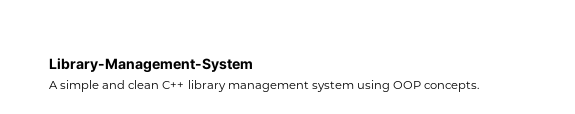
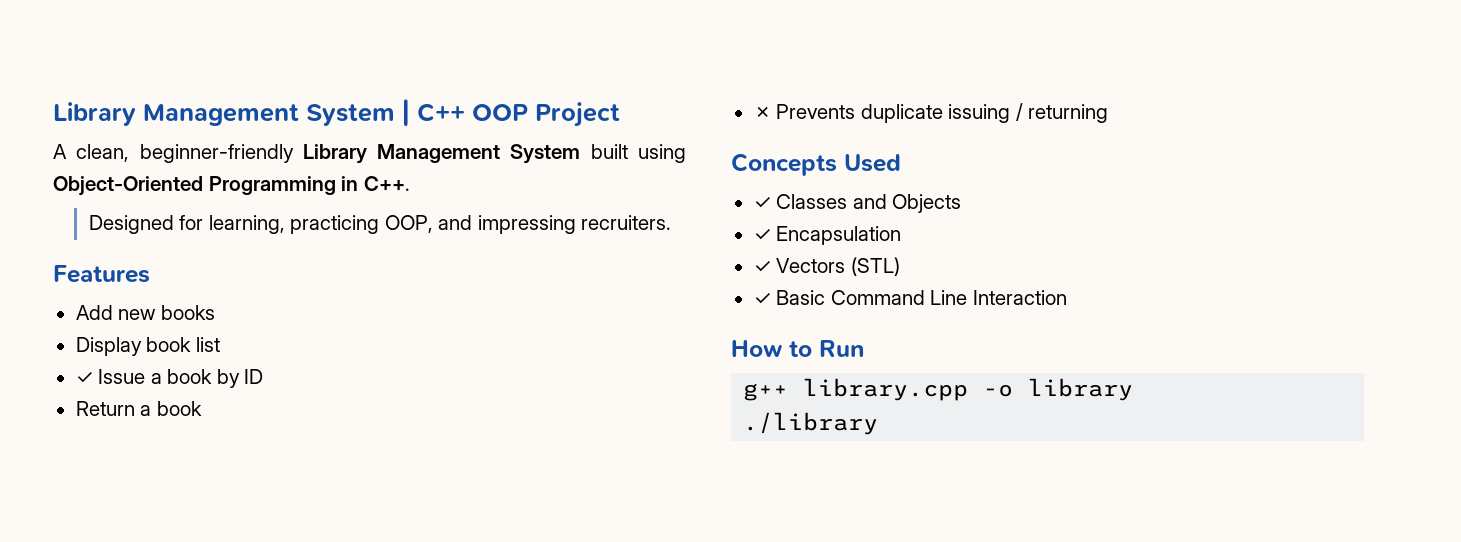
[49,58,253,73] [49,80,480,92] Library-Management-System // A simple and clean C++ library management system using OOP concepts. -> [53,99,620,127] [53,144,686,164] [53,176,410,196] [88,215,672,234] [53,265,150,283] [75,305,215,320] [75,337,220,356] [75,369,264,388] [75,401,202,416] [753,103,1109,123] [731,153,901,176] [753,194,962,213] [753,226,902,245] [753,257,900,276] [753,290,1067,305] [731,340,864,357] [743,378,1134,401] [743,412,879,435] Library Management System | C++ OOP Project // A clean, beginner-friendly Library Management System built using Object-Oriented Programming in C++. // Designed for learning, practicing OOP, and impressing recruiters. // Features // Add new books // Display book list // ✓ Issue a book by ID // Return a book // ✗ Prevents duplicate issuing / returning // Concepts Used // ✓ Classes and Objects // ✓ Encapsulation // ✓ Vectors (STL) // ✓ Basic Command Line Interaction // How to Run // g++ library.cpp -o library // ./library

